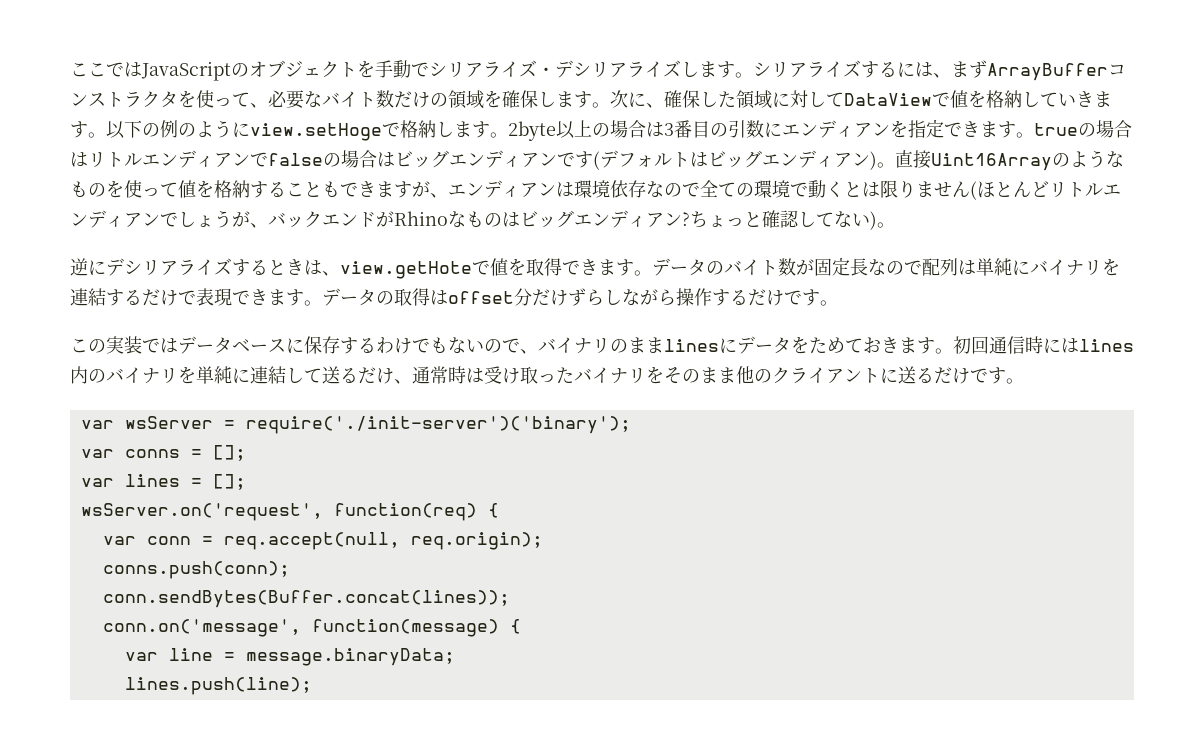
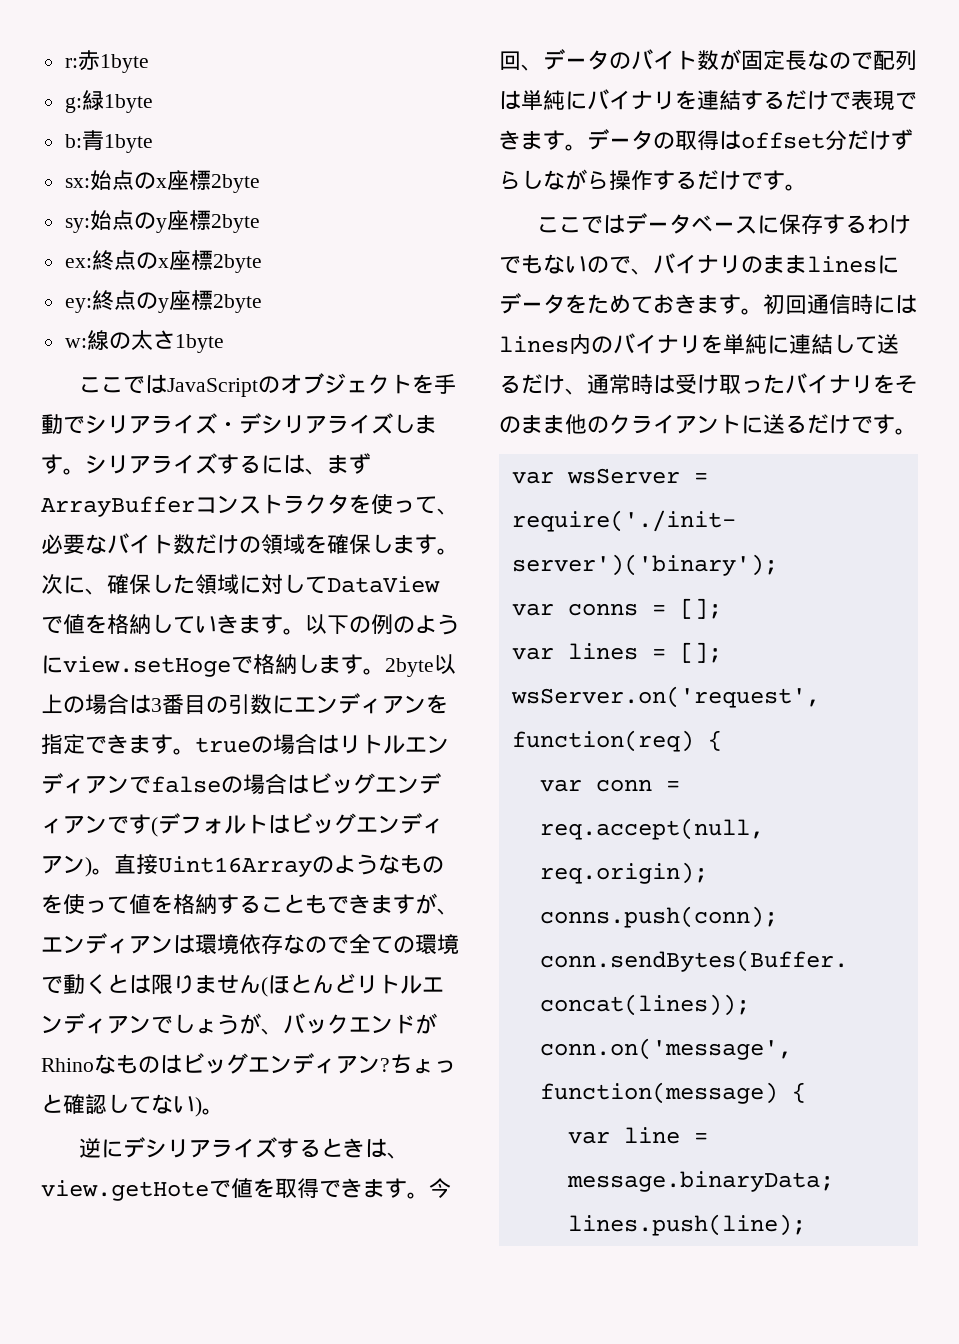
(70, 69) none -> [64,50,149,73] [64,90,153,113] [64,130,153,153] [64,170,260,193] [64,210,260,233] [64,250,262,273] [64,290,262,313] [64,330,224,353] r:赤1byte // g:緑1byte // b:青1byte // sx:始点のx座標2byte // sy:始点のy座標2byte // ex:終点のx座標2byte // ey:終点のy座標2byte // w:線の太さ1byte //
(652, 273) none -> [429,1178,451,1198] [499,51,543,71] 今回、
[88,336,142,354] の実装 -> [558,217,581,233] こ

